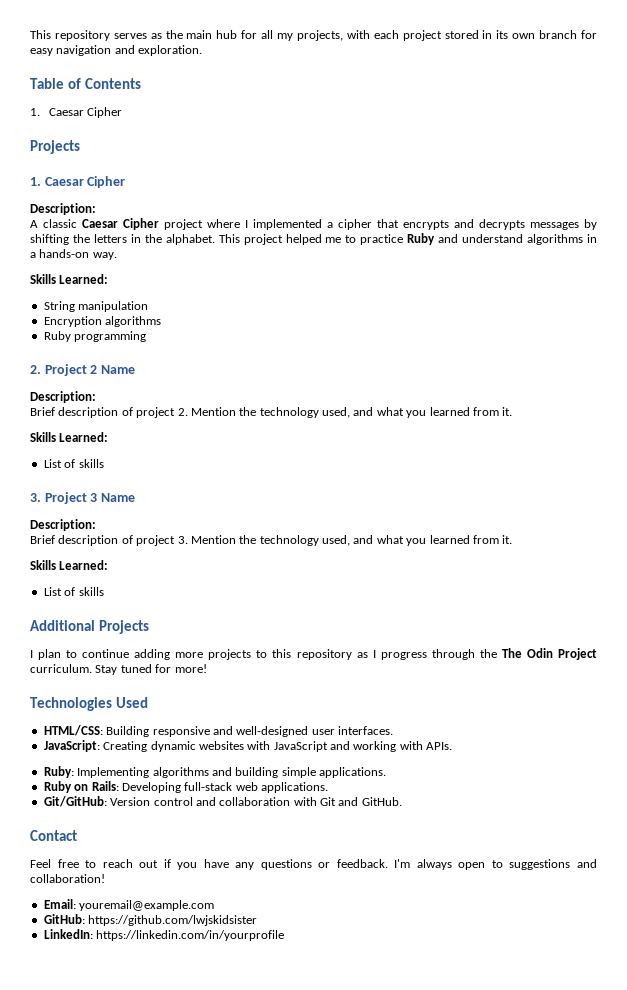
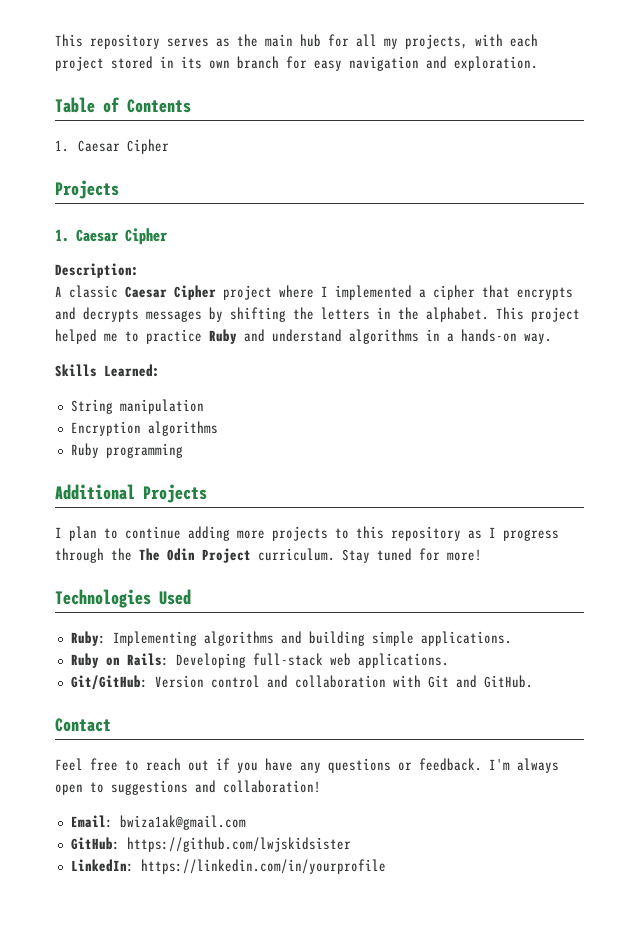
[30,364,135,376] [30,391,96,403] [30,407,513,418] [30,432,109,442] [43,459,104,468] [30,492,135,504] [30,519,96,531] [30,535,513,546] [30,560,109,570] [43,587,104,596] // 2. Project 2 Name // Description: // Brief description of project 2. Mention the technology used, and what you learned from it. // Skills Learned: // List of skills // 3. Project 3 Name // Description: // Brief description of project 3. Mention the technology used, and what you learned from it. // Skills Learned: // List of skills -> (183, 450) none
[43,725,393,737] [43,740,453,752] // HTML/CSS: Building responsive and well-designed user interfaces. // JavaScript: Creating dynamic websites with JavaScript and working with APIs. -> (191, 597) none
[79,900,215,911] youremail@example.com -> [119,815,246,830] bwiza1ak@gmail.com

